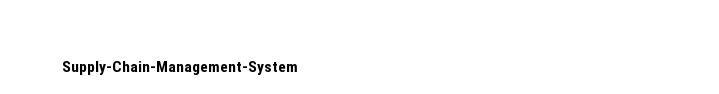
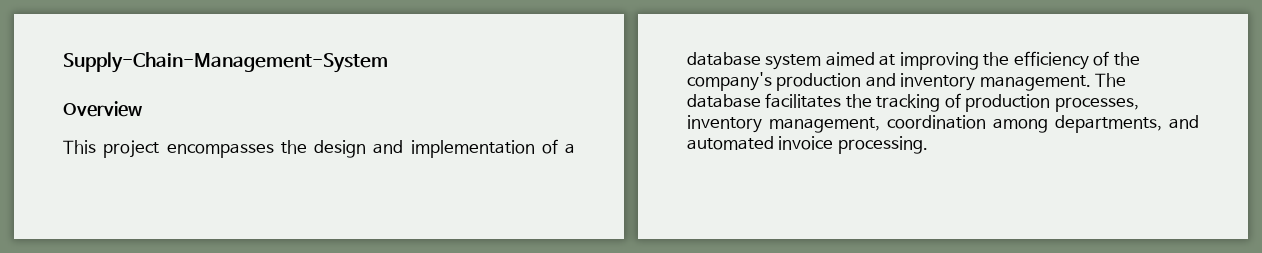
(298, 68) none -> [63,101,142,117] [63,139,575,158] [687,51,1140,70] [687,72,1127,91] [687,93,1139,112] [687,115,1200,133] [687,136,928,154] // Overview // This project encompasses the design and implementation of a database system aimed at improving the efficiency of the company's production and inventory management. The database facilitates the tracking of production processes, inventory management, coordination among departments, and automated invoice processing.

